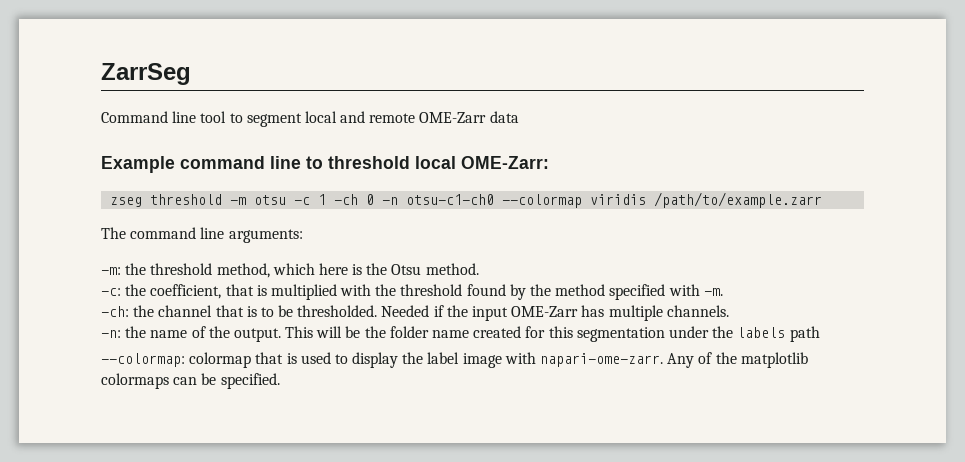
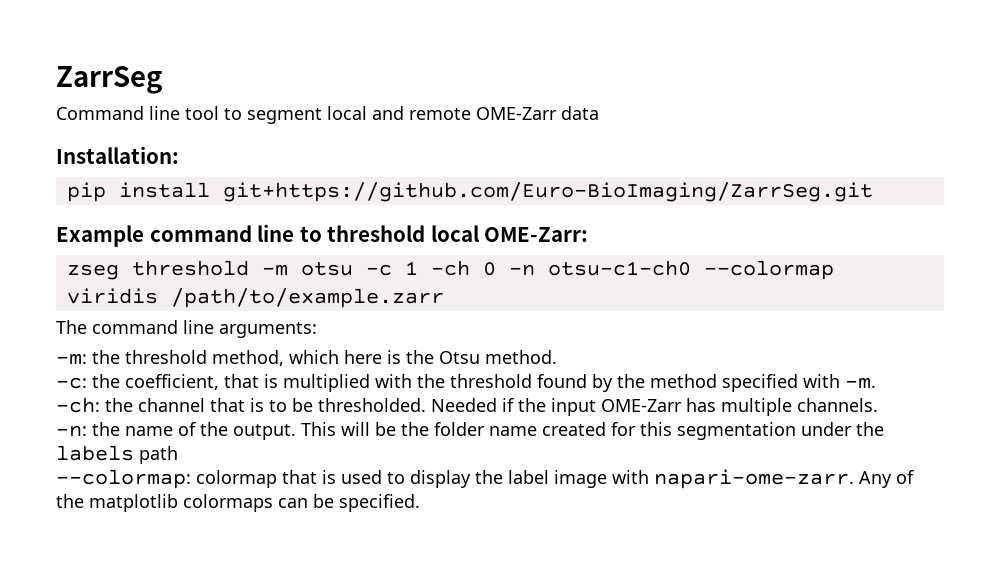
(519, 117) none -> [56,146,179,164] [66,182,873,202] // Installation: // pip install git+https://github.com/Euro-BioImaging/ZarrSeg.git

